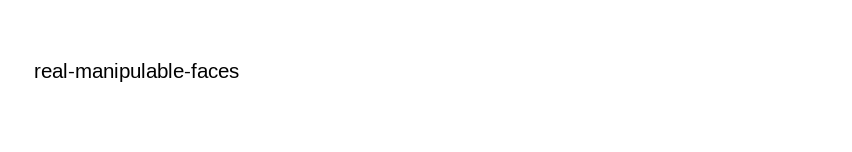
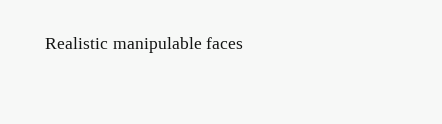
[34,63,239,82] real-manipulable-faces -> [45,37,244,53] Realistic manipulable faces

